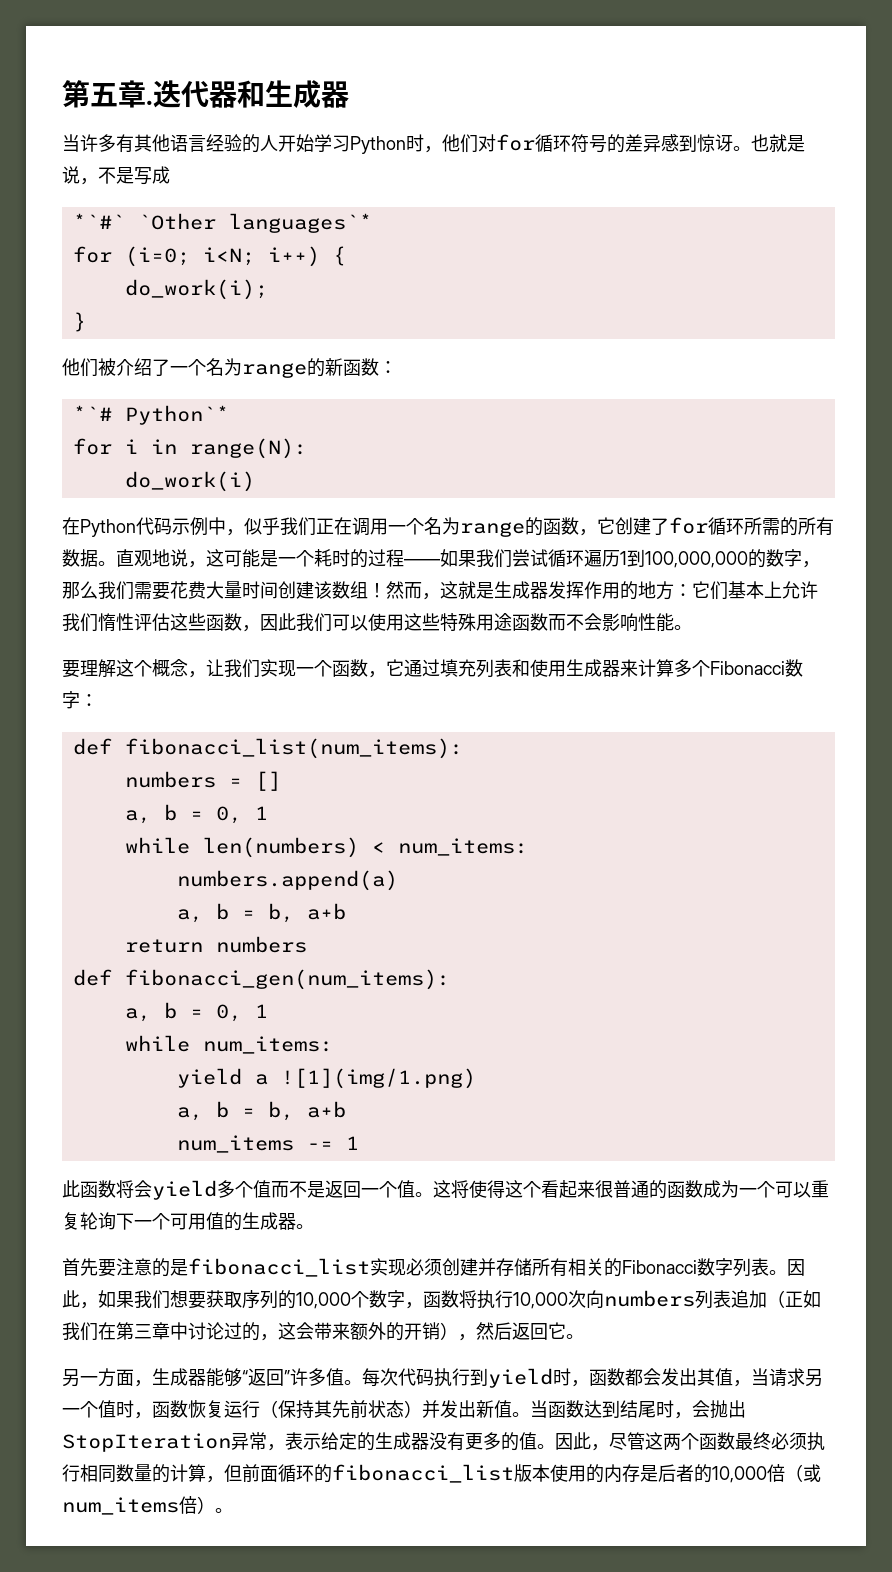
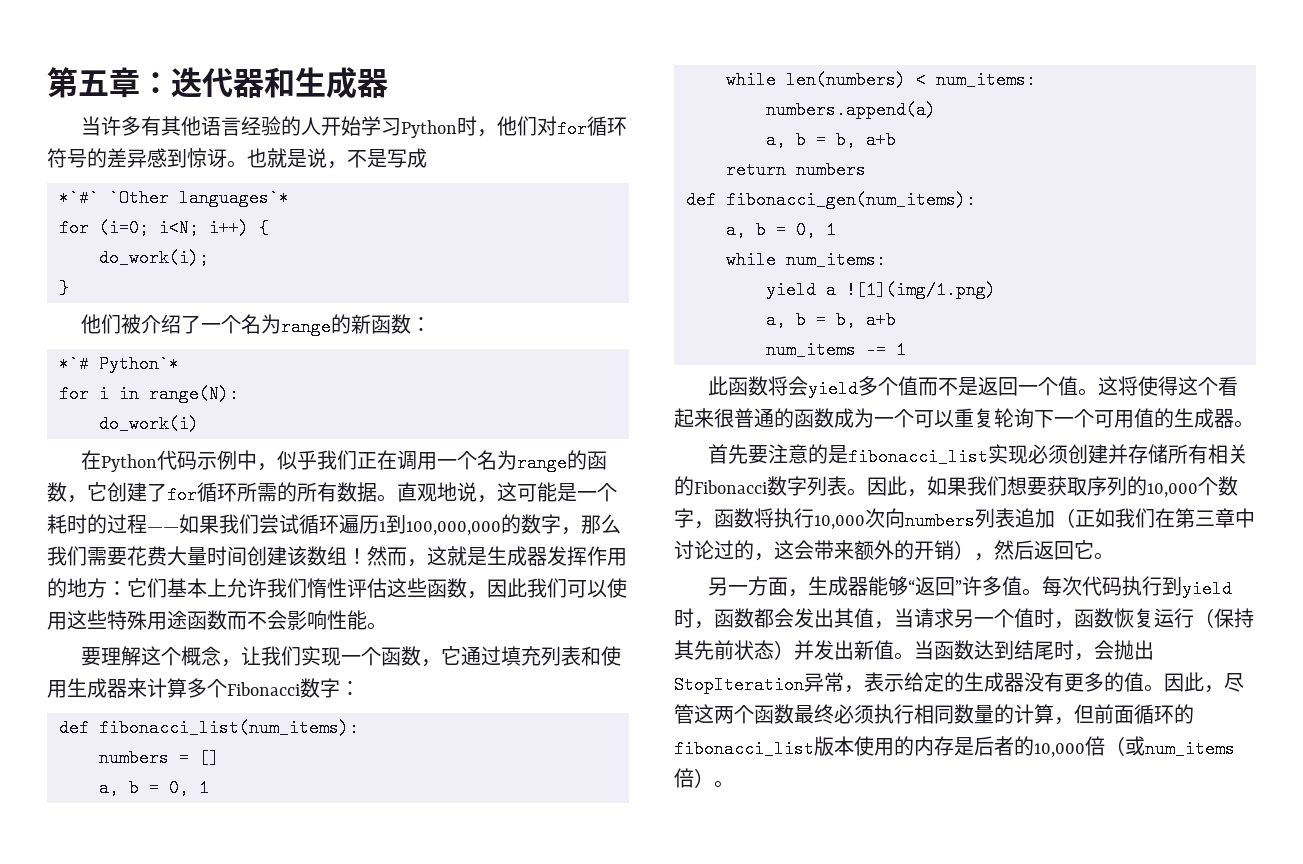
[146,100,153,105] . -> [140,72,171,94] ：

